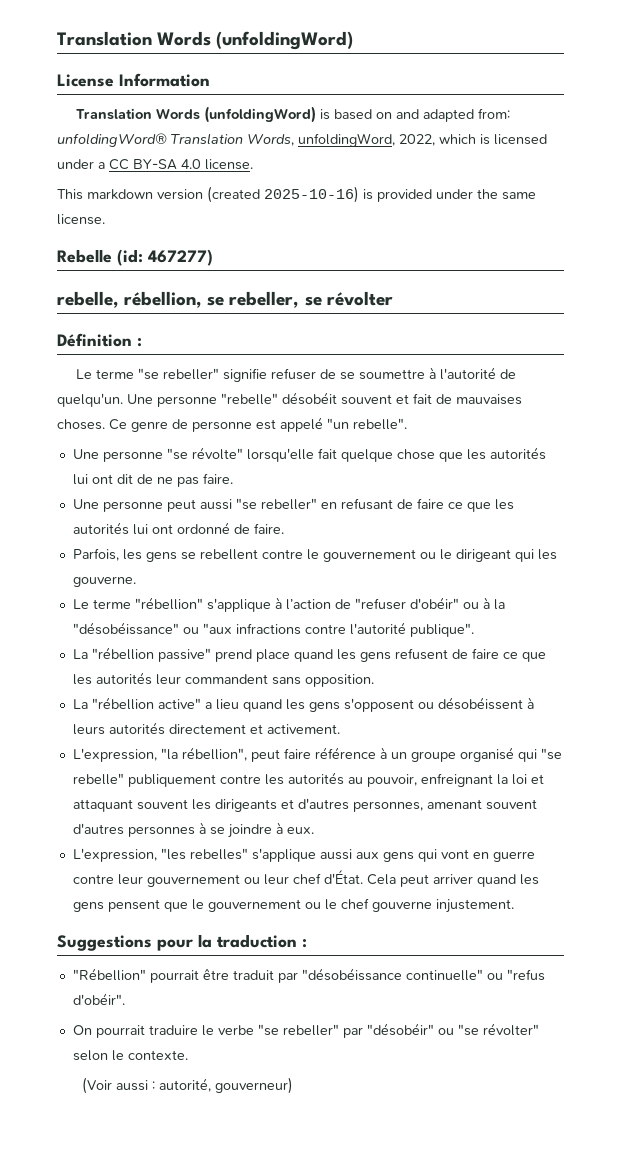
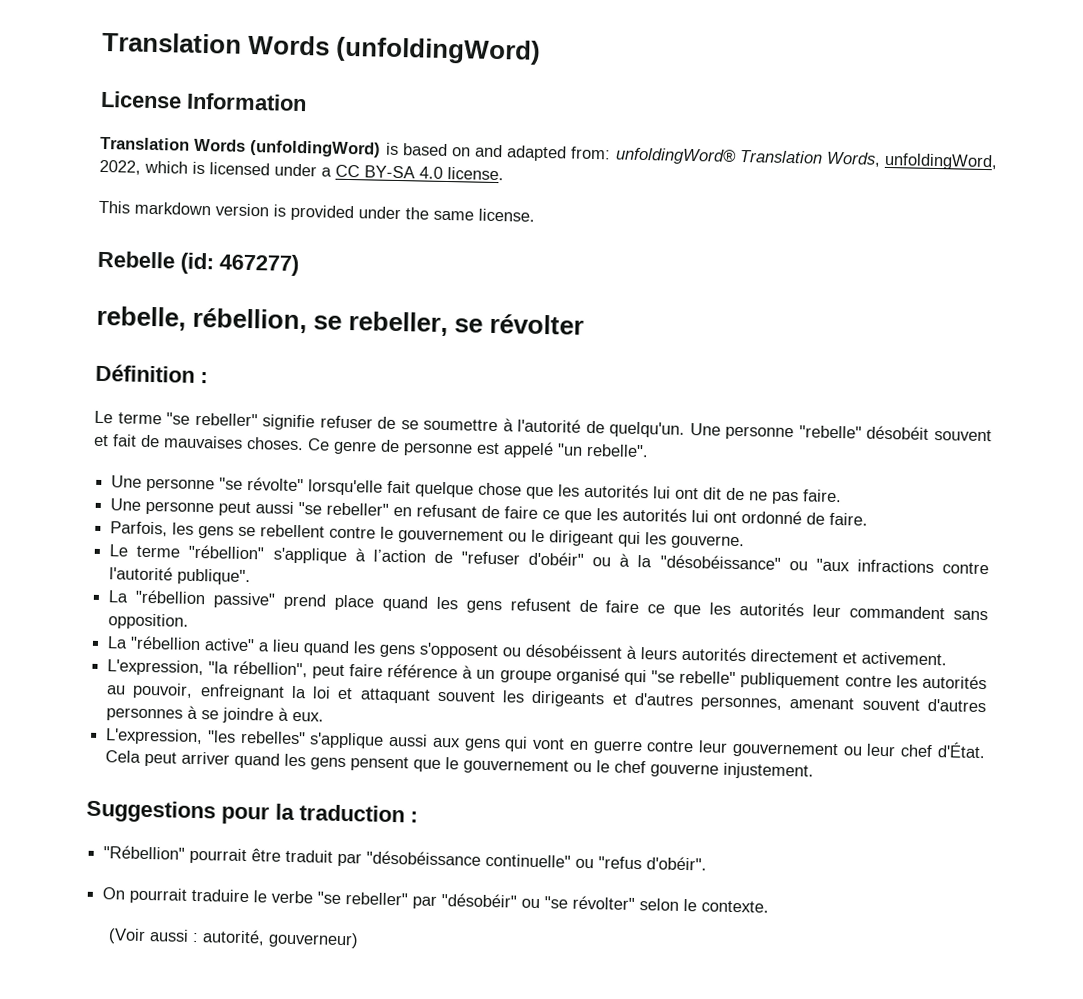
[207,186,359,203] (created 2025-10-16) -> (269, 210) none

